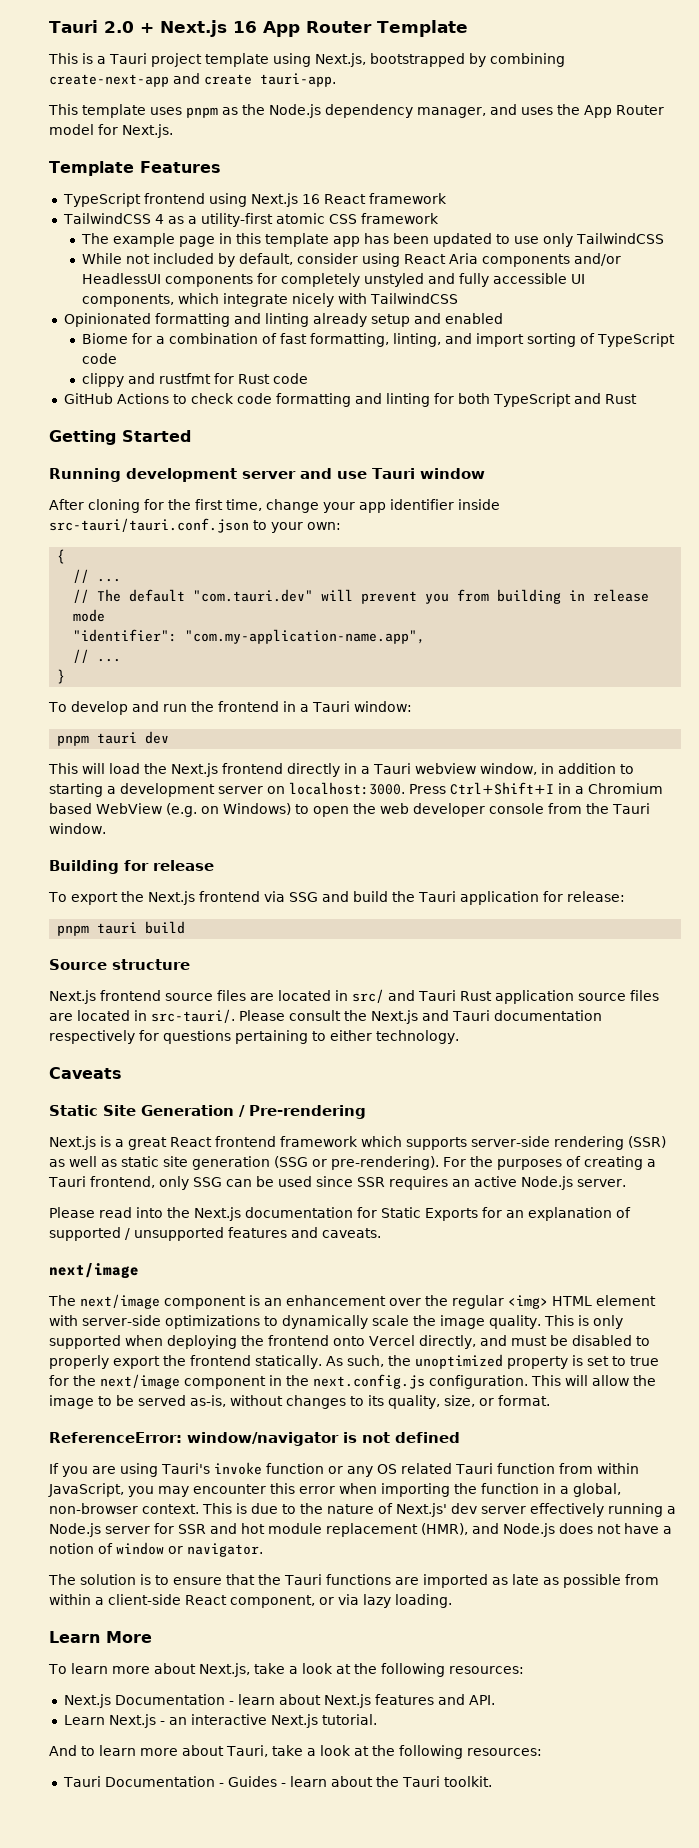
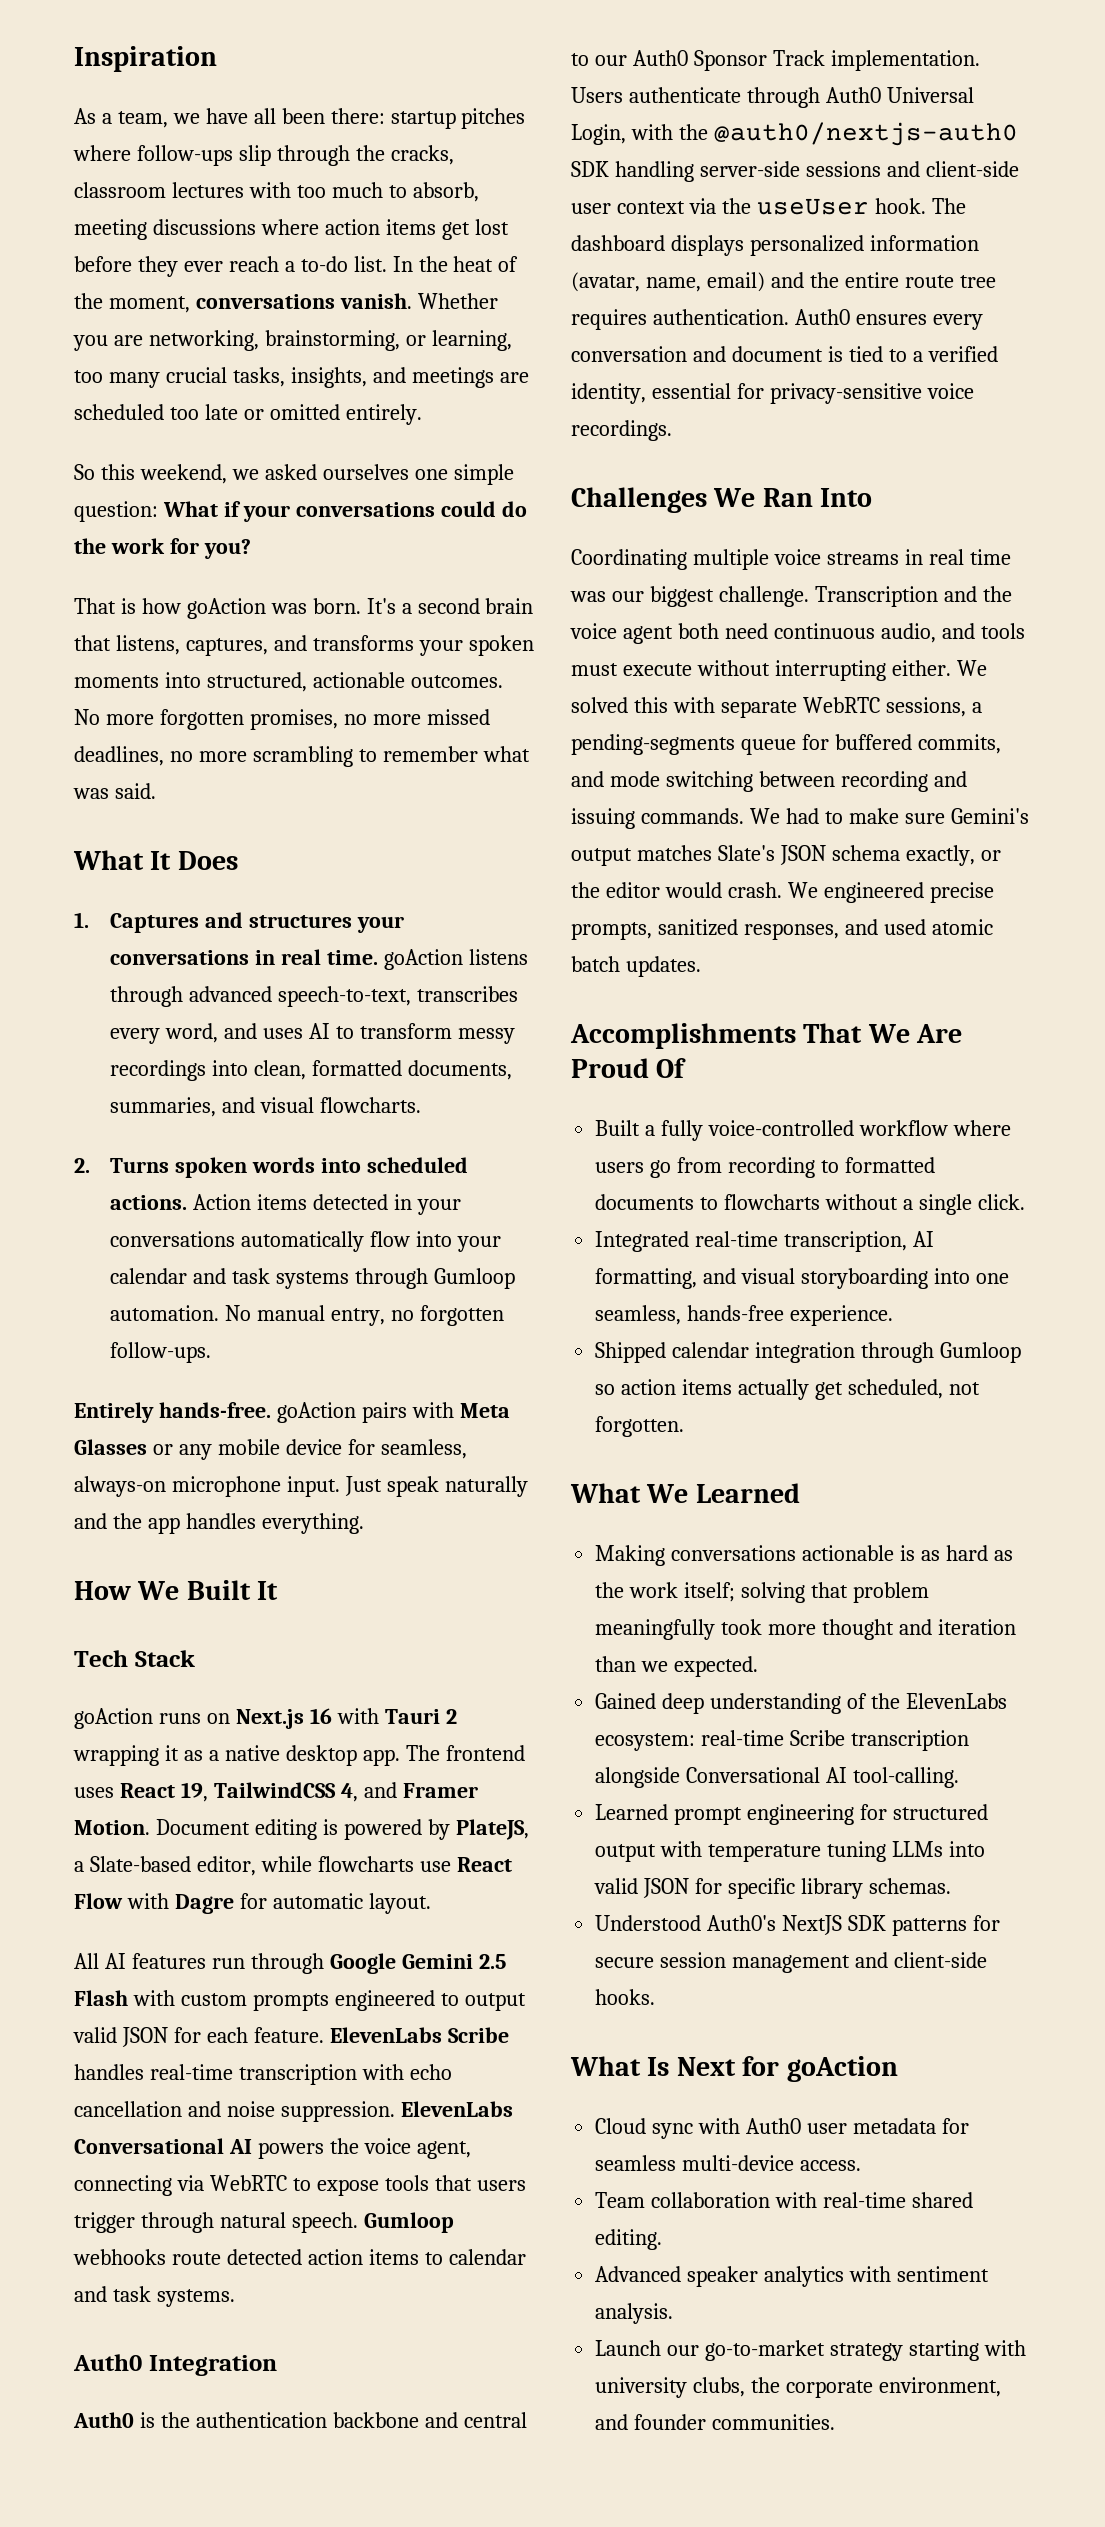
[49,20,468,37] [48,53,565,67] [49,73,336,87] [48,104,664,118] [49,124,173,138] [49,161,221,176] [62,193,447,207] [62,213,439,227] [81,233,665,247] [82,253,622,267] [82,273,586,287] [82,293,459,307] [63,313,503,327] [82,333,676,347] [82,353,118,364] [82,373,309,387] [63,393,637,407] [49,430,191,445] [49,468,485,482] [49,499,500,513] [49,518,341,533] [57,549,66,564] [73,569,122,583] [73,589,650,604] [73,609,106,622] [73,629,426,644] [73,649,122,663] [57,669,66,684] [48,701,412,715] [57,731,170,746] [48,763,634,777] [49,782,663,797] [49,803,650,817] [49,823,106,834] [49,860,214,874] [48,891,625,905] [57,921,186,936] [49,959,190,970] [49,989,659,1004] [49,1009,602,1024] [49,1030,459,1044] [49,1067,122,1079] [49,1105,366,1119] [49,1136,666,1150] [49,1156,656,1170] [48,1176,626,1190] [49,1207,631,1221] [49,1227,381,1241] [49,1263,139,1279] [48,1294,656,1309] [49,1315,623,1329] [49,1335,650,1349] [49,1354,659,1369] [49,1374,656,1389] [49,1395,550,1409] [49,1432,460,1446] [49,1462,639,1477] [48,1483,621,1497] [49,1503,676,1517] [49,1523,672,1537] [49,1542,263,1557] [48,1574,659,1588] [49,1594,452,1608] [49,1631,152,1643] [48,1663,524,1677] [63,1694,495,1708] [63,1714,377,1728] [49,1745,542,1759] [62,1776,492,1787] Tauri 2.0 + Next.js 16 App Router Template // This is a Tauri project template using Next.js, bootstrapped by combining create-next-app and create tauri-app. // This template uses pnpm as the Node.js dependency manager, and uses the App Router model for Next.js. // Template Features // TypeScript frontend using Next.js 16 React framework // TailwindCSS 4 as a utility-first atomic CSS framework // The example page in this template app has been updated to use only TailwindCSS // While not included by default, consider using React Aria components and/or HeadlessUI components for completely unstyled and fully accessible UI components, which integrate nicely with TailwindCSS // Opinionated formatting and linting already setup and enabled // Biome for a combination of fast formatting, linting, and import sorting of TypeScript code // clippy and rustfmt for Rust code // GitHub Actions to check code formatting and linting for both TypeScript and Rust // Getting Started // Running development server and use Tauri window // After cloning for the first time, change your app identifier inside src-tauri/tauri.conf.json to your own: // { // // ... // // The default "com.tauri.dev" will prevent you from building in release mode // "identifier": "com.my-application-name.app", // // ... // } // To develop and run the frontend in a Tauri window: // pnpm tauri dev // This will load the Next.js frontend directly in a Tauri webview window, in addition to starting a development server on localhost:3000. Press Ctrl+Shift+I in a Chromium based WebView (e.g. on Windows) to open the web developer console from the Tauri window. // Building for release // To export the Next.js frontend via SSG and build the Tauri application for release: // pnpm tauri build // Source structure // Next.js frontend source files are located in src/ and Tauri Rust application source files are located in src-tauri/. Please consult the Next.js and Tauri documentation respectively for questions pertaining to either technology. // Caveats // Static Site Generation / Pre-rendering // Next.js is a great React frontend framework which supports server-side rendering (SSR) as well as static site generation (SSG or pre-rendering). For the purposes of creating a Tauri frontend, only SSG can be used since SSR requires an active Node.js server. // Please read into the Next.js documentation for Static Exports for an explanation of supported / unsupported features and caveats. // next/image // The next/image component is an enhancement over the regular <img> HTML element with server-side optimizations to dynamically scale the image quality. This is only supported when deploying the frontend onto Vercel directly, and must be disabled to properly export the frontend statically. As such, the unoptimized property is set to true for the next/image component in the next.config.js configuration. This will allow the image to be served as-is, without changes to its quality, size, or format. // ReferenceError: window/navigator is not defined // If you are using Tauri's invoke function or any OS related Tauri function from within JavaScript, you may encounter this error when importing the function in a global, non-browser context. This is due to the nature of Next.js' dev server effectively running a Node.js server for SSR and hot module replacement (HMR), and Node.js does not have a notion of window or navigator. // The solution is to ensure that the Tauri functions are imported as late as possible from within a client-side React component, or via lazy loading. // Learn More // To learn more about Next.js, take a look at the following resources: // Next.js Documentation - learn about Next.js features and API. // Learn Next.js - an interactive Next.js tutorial. // And to learn more about Tauri, take a look at the following resources: // Tauri Documentation - Guides - learn about the Tauri toolkit. -> [74,46,217,72] [74,108,526,129] [73,145,454,166] [74,182,479,202] [74,219,509,240] [74,256,519,277] [74,293,498,313] [73,330,512,351] [74,367,529,388] [74,404,422,425] [74,464,514,485] [74,501,527,522] [74,538,251,559] [74,598,534,619] [74,635,534,656] [74,672,503,692] [74,709,490,730] [74,746,530,767] [73,783,156,799] [73,850,238,870] [74,912,404,933] [109,949,528,970] [109,986,518,1007] [109,1023,515,1044] [109,1060,512,1081] [109,1097,421,1117] [74,1157,468,1178] [109,1194,461,1215] [109,1231,501,1252] [109,1268,515,1289] [109,1305,504,1326] [109,1342,211,1363] [74,1402,510,1423] [74,1439,467,1460] [74,1476,528,1497] [74,1513,364,1534] [74,1580,279,1600] [74,1650,195,1667] [74,1708,457,1729] [73,1745,525,1766] [74,1782,478,1802] [74,1819,529,1840] [74,1856,512,1876] [74,1893,431,1914] [74,1953,506,1974] [74,1990,526,2011] [73,2027,509,2047] [74,2064,452,2085] [74,2101,513,2122] [74,2138,471,2159] [74,2175,526,2196] [74,2212,454,2233] [73,2249,526,2265] [74,2286,235,2307] [73,2354,277,2376] [73,2412,527,2428] [571,50,980,71] [571,87,974,108] [571,122,1018,146] [571,161,1019,182] [571,198,966,215] [571,235,979,256] [571,272,996,292] [571,309,983,330] [571,346,998,362] [571,383,974,404] [571,420,672,441] [571,487,873,513] [571,549,1011,570] [570,586,1012,607] [570,623,1025,644] [571,660,987,681] [571,697,982,718] [571,734,1001,755] [571,771,967,792] [571,808,1029,829] [571,845,1001,866] [571,882,994,903] [571,919,993,940] [571,956,701,977] [570,1023,963,1049] [571,1058,687,1078] [595,1120,1011,1141] [595,1157,935,1178] [595,1194,1025,1215] [595,1231,935,1252] [595,1268,1009,1289] [595,1305,894,1326] [595,1342,1021,1363] [595,1379,980,1400] [595,1416,685,1437] [570,1483,800,1503] [595,1545,1013,1566] [595,1582,929,1603] [595,1619,1016,1640] [595,1656,759,1677] [595,1693,1007,1714] [595,1730,970,1751] [595,1767,960,1788] [595,1804,988,1825] [595,1841,985,1862] [594,1878,951,1899] [595,1915,1000,1936] [595,1952,987,1973] [595,1989,656,2005] [570,2056,898,2082] [595,2118,969,2139] [595,2155,862,2171] [595,2192,973,2208] [595,2229,663,2250] [595,2266,989,2287] [595,2303,674,2324] [595,2340,1026,2361] [595,2377,1001,2398] [595,2414,836,2430] Inspiration // As a team, we have all been there: startup pitches where follow-ups slip through the cracks, classroom lectures with too much to absorb, meeting discussions where action items get lost before they ever reach a to-do list. In the heat of the moment, conversations vanish. Whether you are networking, brainstorming, or learning, too many crucial tasks, insights, and meetings are scheduled too late or omitted entirely. // So this weekend, we asked ourselves one simple question: What if your conversations could do the work for you? // That is how goAction was born. It's a second brain that listens, captures, and transforms your spoken moments into structured, actionable outcomes. No more forgotten promises, no more missed deadlines, no more scrambling to remember what was said. // What It Does // 1. Captures and structures your conversations in real time. goAction listens through advanced speech-to-text, transcribes every word, and uses AI to transform messy recordings into clean, formatted documents, summaries, and visual flowcharts. // 2. Turns spoken words into scheduled actions. Action items detected in your conversations automatically flow into your calendar and task systems through Gumloop automation. No manual entry, no forgotten follow-ups. // Entirely hands-free. goAction pairs with Meta Glasses or any mobile device for seamless, always-on microphone input. Just speak naturally and the app handles everything. // How We Built It // Tech Stack // goAction runs on Next.js 16 with Tauri 2 wrapping it as a native desktop app. The frontend uses React 19, TailwindCSS 4, and Framer Motion. Document editing is powered by PlateJS, a Slate-based editor, while flowcharts use React Flow with Dagre for automatic layout. // All AI features run through Google Gemini 2.5 Flash with custom prompts engineered to output valid JSON for each feature. ElevenLabs Scribe handles real-time transcription with echo cancellation and noise suppression. ElevenLabs Conversational AI powers the voice agent, connecting via WebRTC to expose tools that users trigger through natural speech. Gumloop webhooks route detected action items to calendar and task systems. // Auth0 Integration // Auth0 is the authentication backbone and central to our Auth0 Sponsor Track implementation. Users authenticate through Auth0 Universal Login, with the @auth0/nextjs-auth0 SDK handling server-side sessions and client-side user context via the useUser hook. The dashboard displays personalized information (avatar, name, email) and the entire route tree requires authentication. Auth0 ensures every conversation and document is tied to a verified identity, essential for privacy-sensitive voice recordings. // Challenges We Ran Into // Coordinating multiple voice streams in real time was our biggest challenge. Transcription and the voice agent both need continuous audio, and tools must execute without interrupting either. We solved this with separate WebRTC sessions, a pending-segments queue for buffered commits, and mode switching between recording and issuing commands. We had to make sure Gemini's output matches Slate's JSON schema exactly, or the editor would crash. We engineered precise prompts, sanitized responses, and used atomic batch updates. // Accomplishments That We Are Proud Of // Built a fully voice-controlled workflow where users go from recording to formatted documents to flowcharts without a single click. // Integrated real-time transcription, AI formatting, and visual storyboarding into one seamless, hands-free experience. // Shipped calendar integration through Gumloop so action items actually get scheduled, not forgotten. // What We Learned // Making conversations actionable is as hard as the work itself; solving that problem meaningfully took more thought and iteration than we expected. // Gained deep understanding of the ElevenLabs ecosystem: real-time Scribe transcription alongside Conversational AI tool-calling. // Learned prompt engineering for structured output with temperature tuning LLMs into valid JSON for specific library schemas. // Understood Auth0's NextJS SDK patterns for secure session management and client-side hooks. // What Is Next for goAction // Cloud sync with Auth0 user metadata for seamless multi-device access. // Team collaboration with real-time shared editing. // Advanced speaker analytics with sentiment analysis. // Launch our go-to-market strategy starting with university clubs, the corporate environment, and founder communities.

